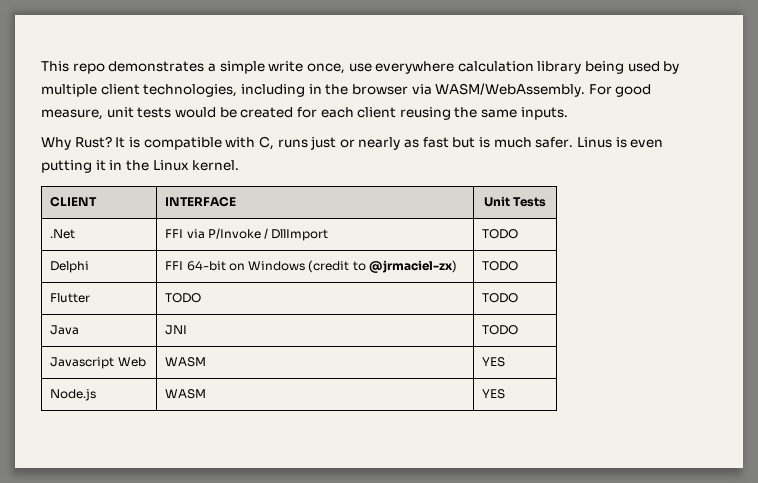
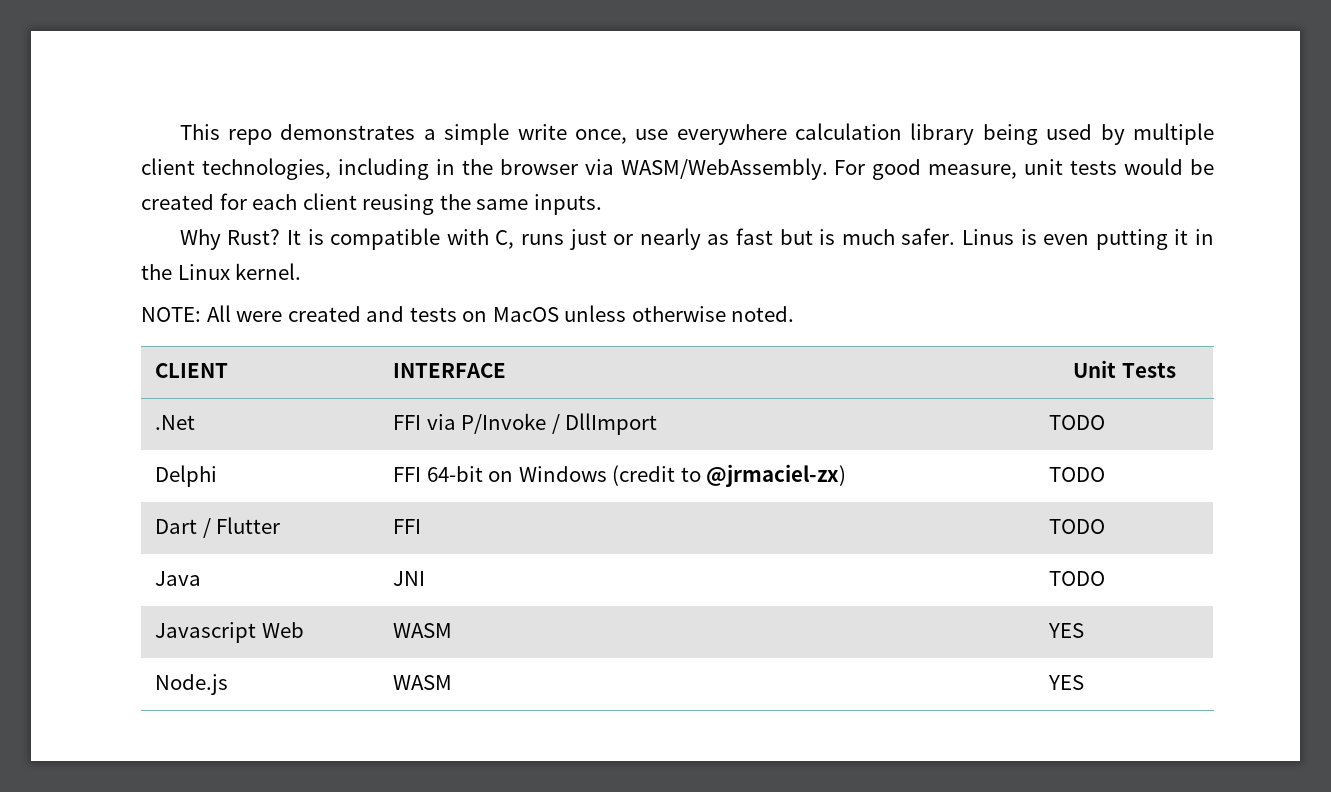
(240, 165) none -> [141,305,795,322] // NOTE: All were created and tests on MacOS unless otherwise noted.
(519, 266) none -> [155,518,211,538] Dart /
[165,293,202,303] TODO -> [393,519,422,534] FFI

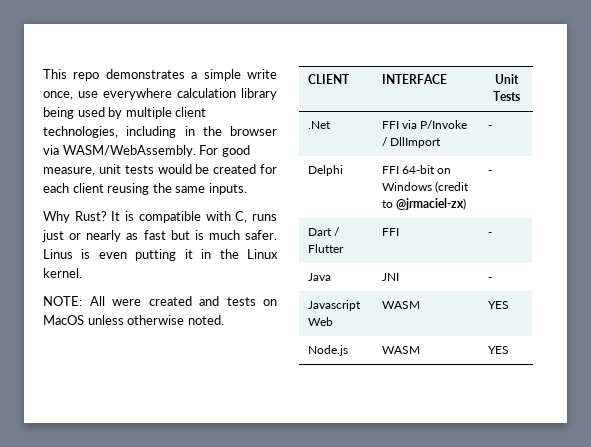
[1049,415,1106,430] TODO -> [488,125,493,129] -
[1049,467,1106,482] TODO -> [488,170,493,174] -
[1049,519,1106,534] TODO -> [488,232,493,236] -
[1049,571,1106,586] TODO -> [488,277,493,281] -

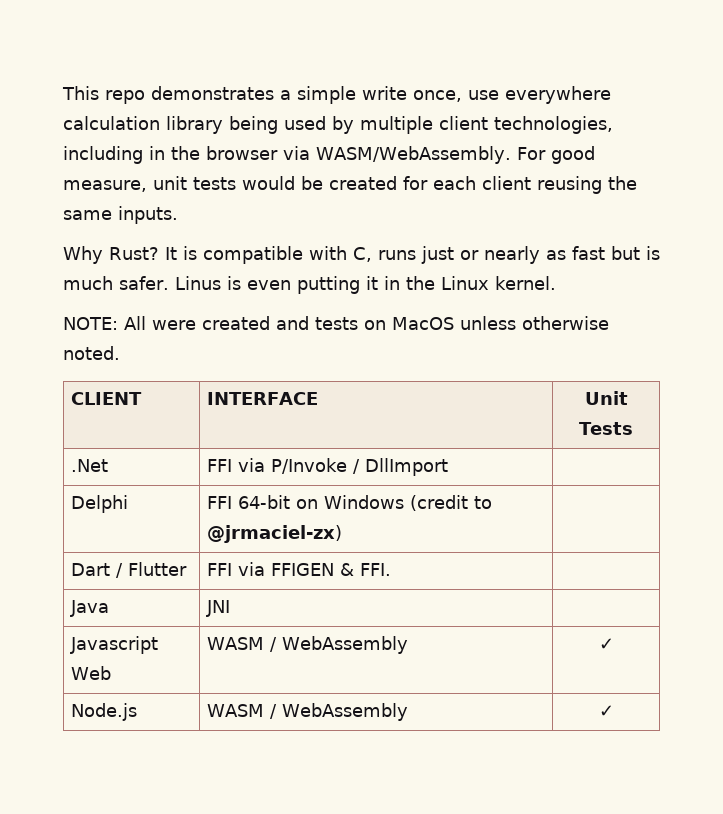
[488,125,493,129] - -> (449, 467) none
[488,170,493,174] - -> (343, 534) none
[488,232,493,236] | - -> [238,562,392,576] via FFIGEN & FFI. |
[488,277,493,281] - -> (231, 608) none
[488,301,510,309] | YES -> [270,636,409,654] [598,638,614,650] / WebAssembly | ✓
[488,346,510,354] | YES -> [270,703,409,721] [598,705,614,717] / WebAssembly | ✓

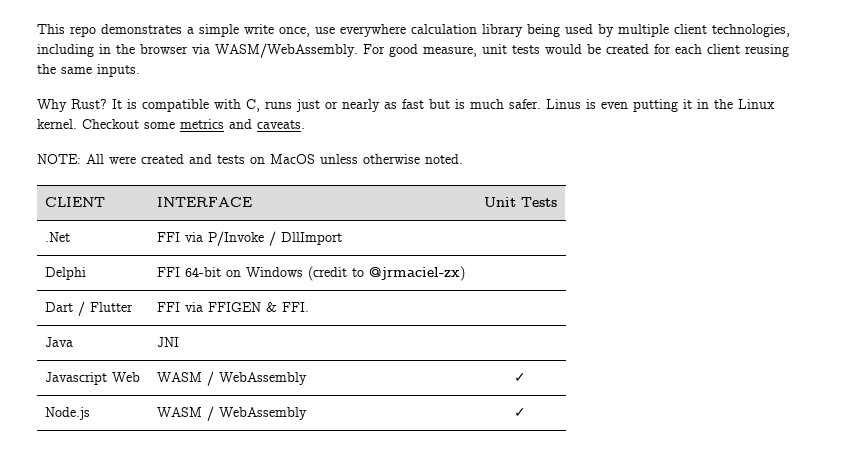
(556, 283) none -> [82,119,305,129] Checkout some metrics and caveats.

